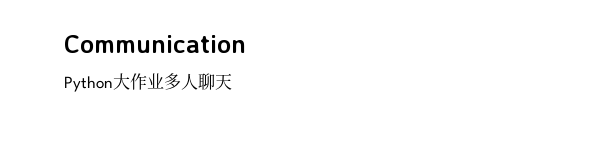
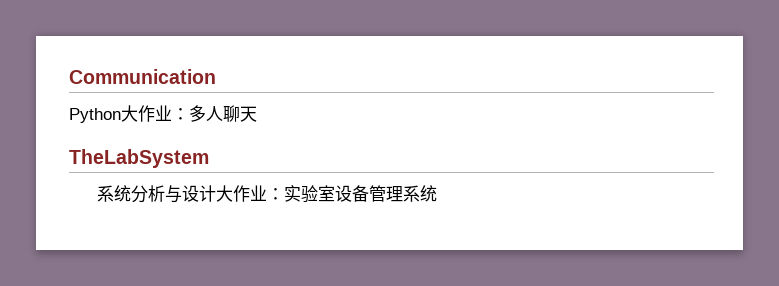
(164, 81) none -> [172,108,189,120] ：
(232, 81) none -> [69,149,209,168] [97,185,438,203] // TheLabSystem // 系统分析与设计大作业：实验室设备管理系统

